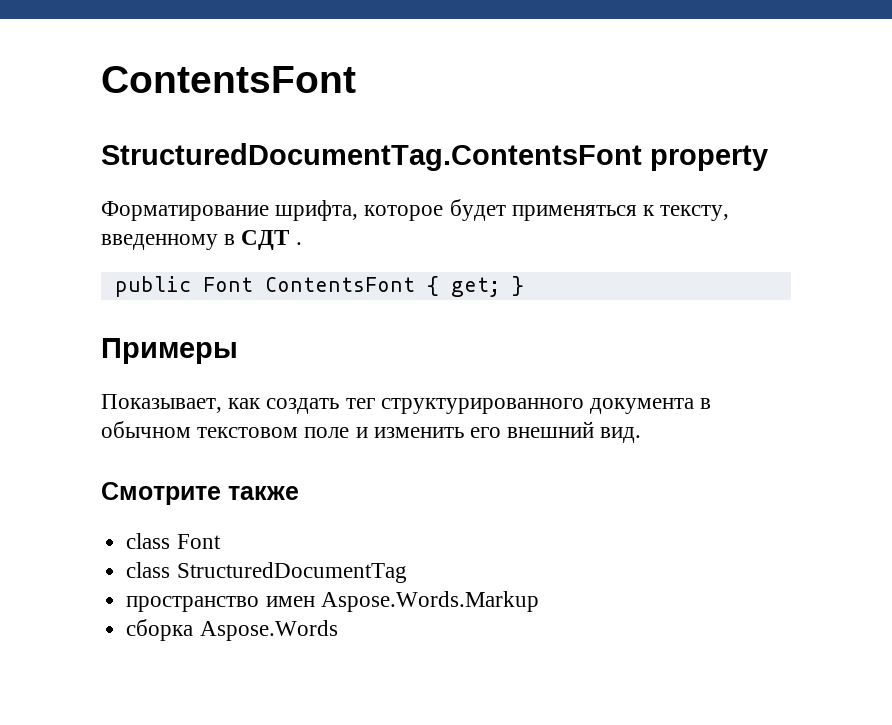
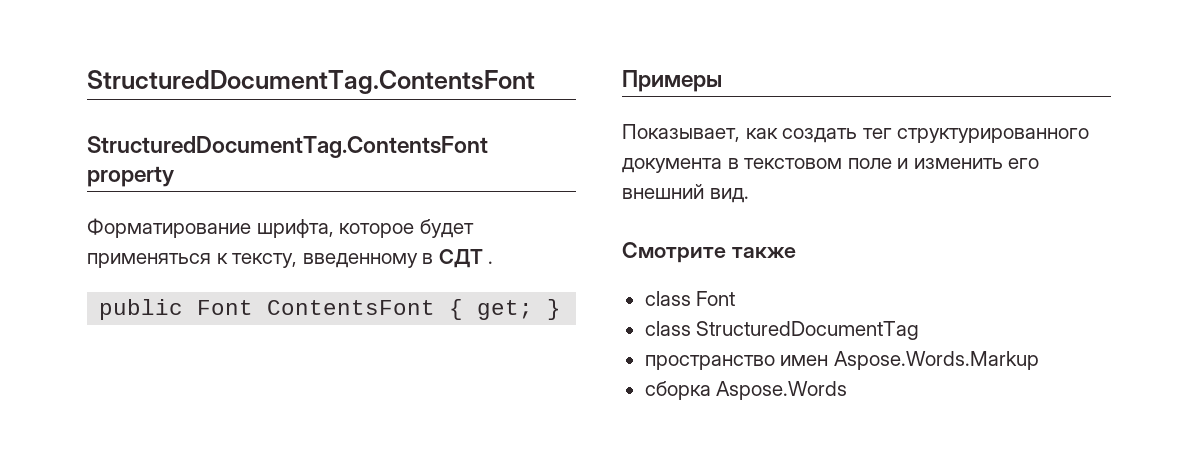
[101,66,356,93] ContentsFont -> [87,70,535,94] StructuredDocumentTag.ContentsFont
[101,421,191,438] обычном -> (739, 163) none

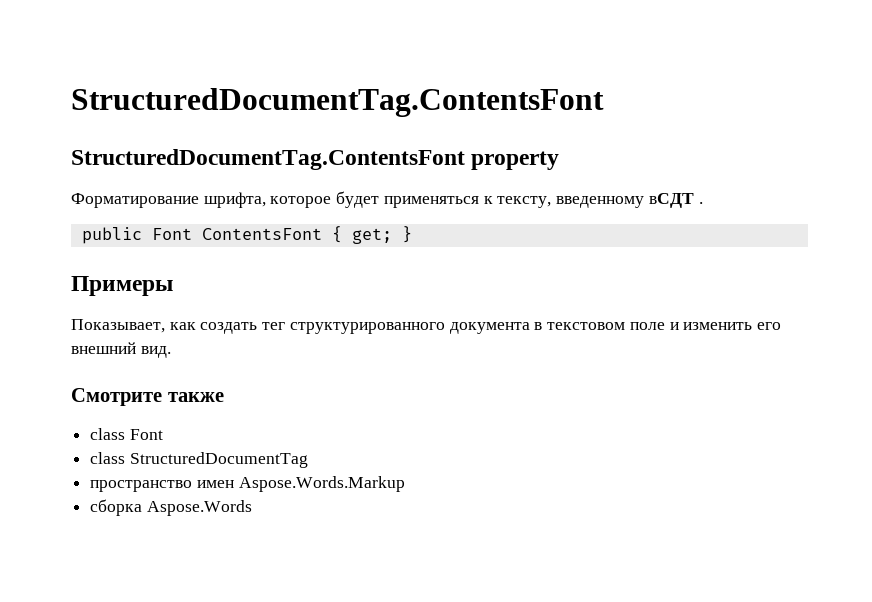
[422,249,483,268] в СДТ -> [648,193,694,208] вСДТ

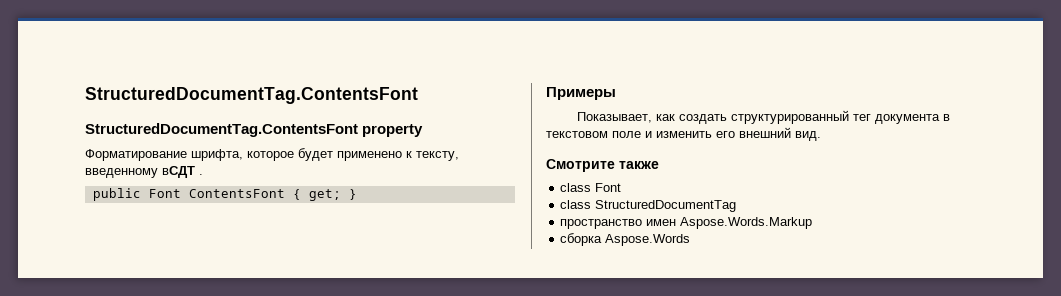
[383,196,479,208] применяться -> [337,151,402,161] применено
[262,322,445,334] тег структурированного -> [731,110,872,124] структурированный тег

